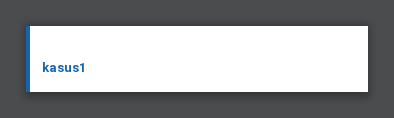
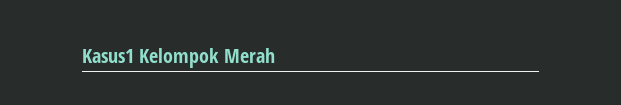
[42,62,86,72] kasus1 -> [82,48,275,68] Kasus1 Kelompok Merah

